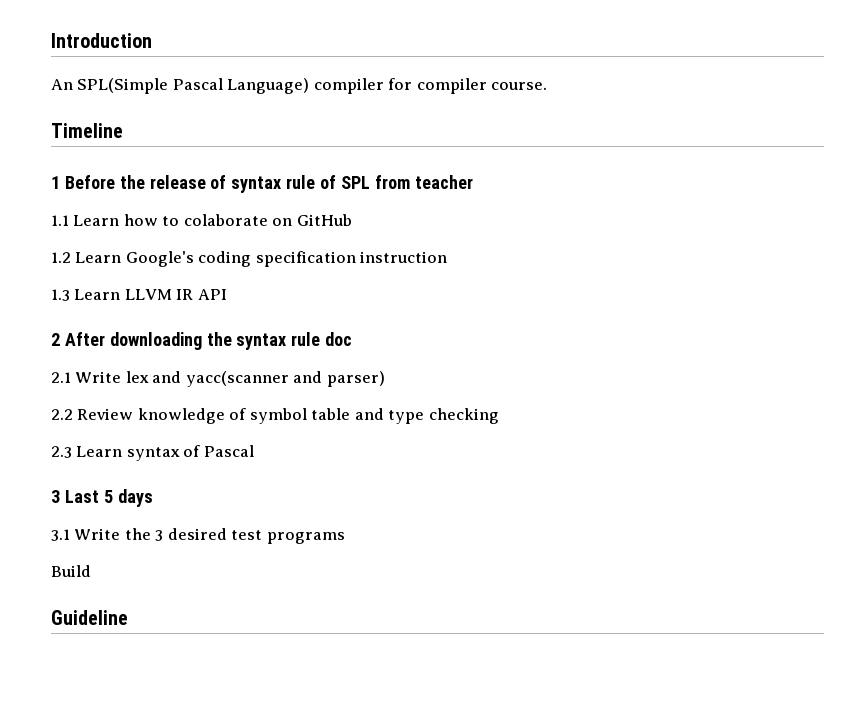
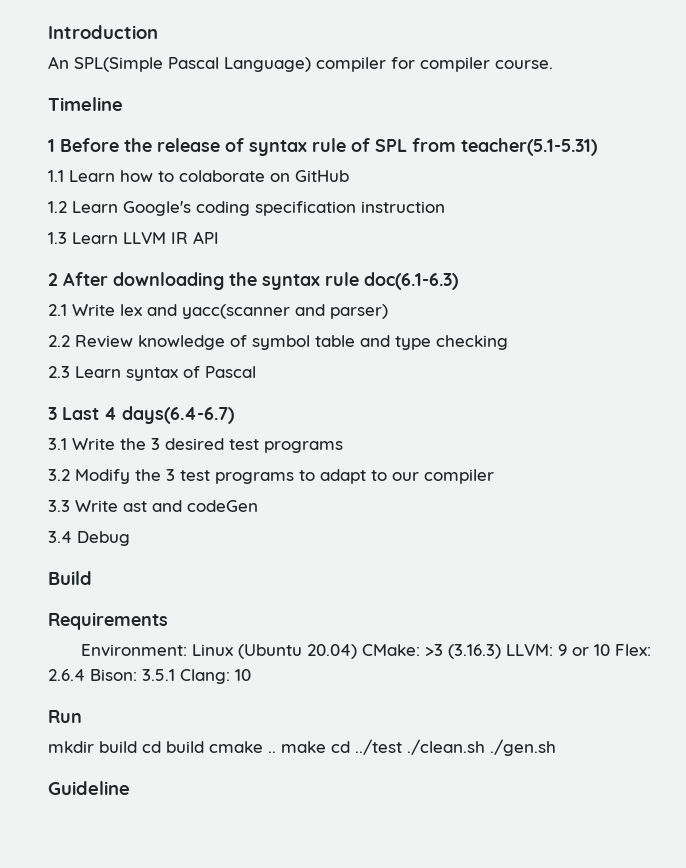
[414,175,473,189] teacher -> [461,138,597,156] teacher(5.1-5.31)
[325,332,353,346] doc -> [364,272,458,290] doc(6.1-6.3)
[103,489,153,507] 5 days -> [104,406,234,424] 4 days(6.4-6.7)
[51,565,91,577] Build -> [48,469,494,484] [48,500,258,512] [48,531,130,546] [48,571,92,585] [48,612,168,630] [81,644,652,659] [48,669,251,684] [48,710,82,723] [48,739,556,756] 3.2 Modify the 3 test programs to adapt to our compiler // 3.3 Write ast and codeGen // 3.4 Debug // Build // Requirements // Environment: Linux (Ubuntu 20.04) CMake: >3 (3.16.3) LLVM: 9 or 10 Flex: 2.6.4 Bison: 3.5.1 Clang: 10 // Run // mkdir build cd build cmake .. make cd ../test ./clean.sh ./gen.sh

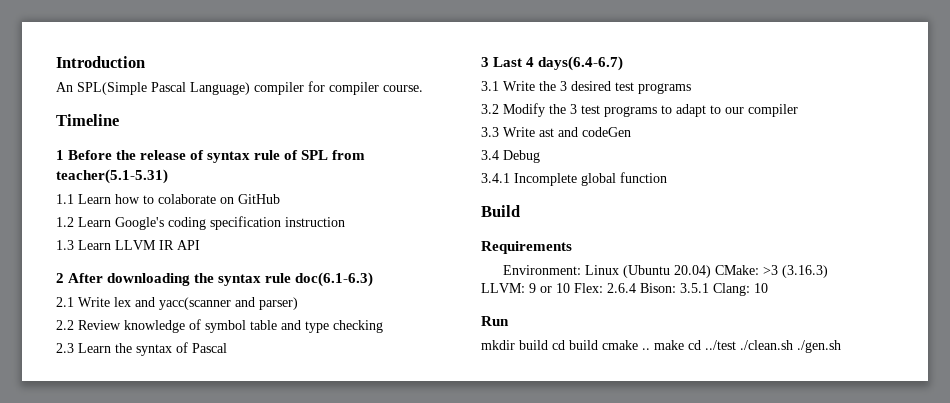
(121, 372) none -> [115,343,132,353] the
(130, 538) none -> [481,172,667,186] // 3.4.1 Incomplete global function
[48,781,130,795] // Guideline -> (841, 346) none

